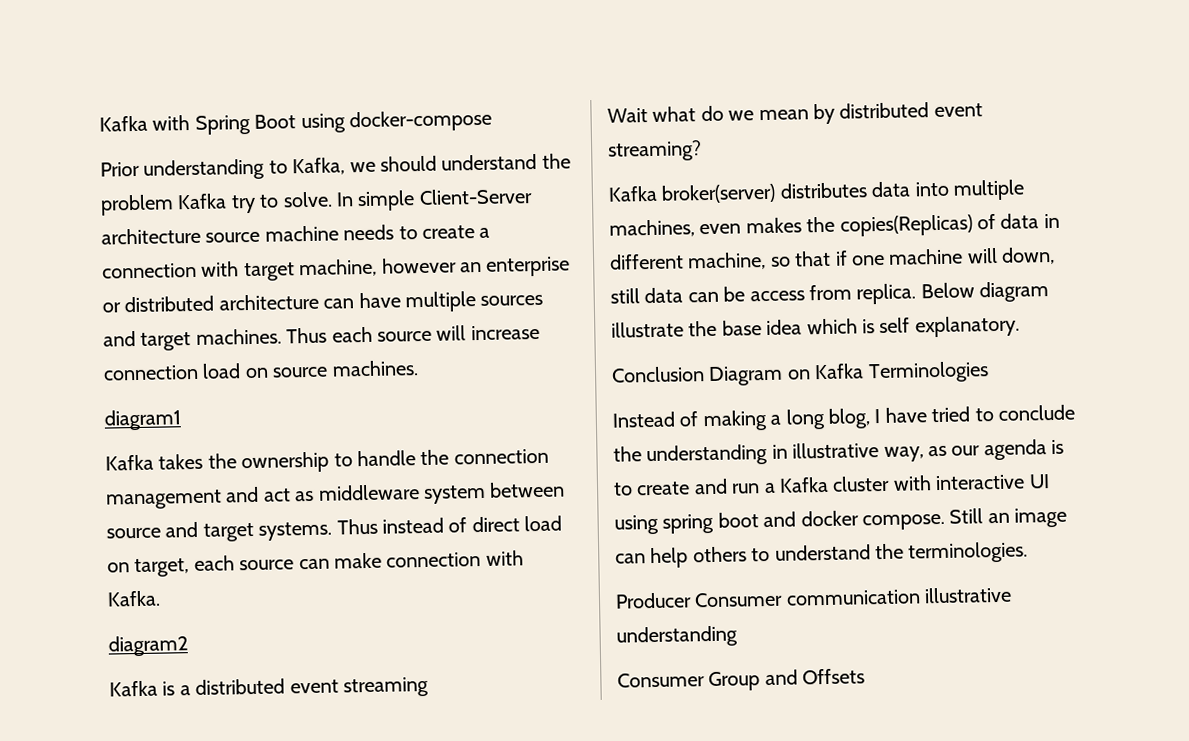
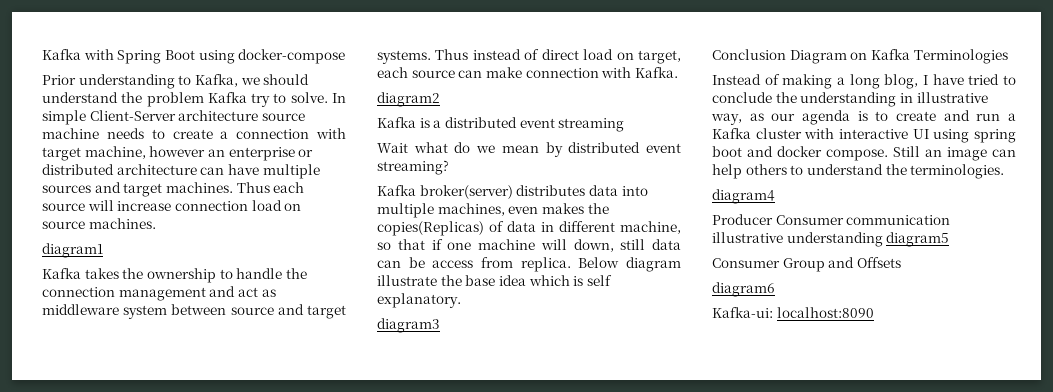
(1020, 326) none -> [377,318,440,333] // diagram3
(1029, 552) none -> [712,189,775,204] // diagram4
(738, 636) none -> [886,232,950,247] diagram5
(866, 676) none -> [712,282,775,297] [712,307,874,318] // diagram6 // Kafka-ui: localhost:8090

